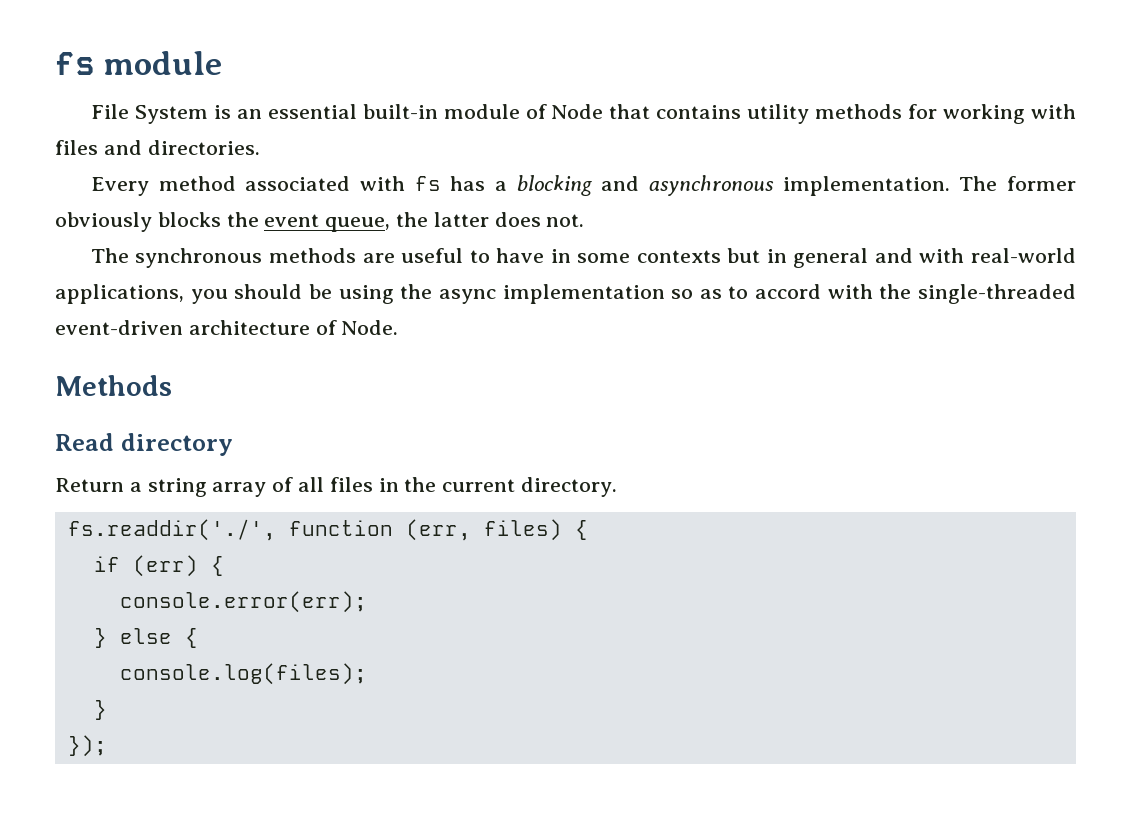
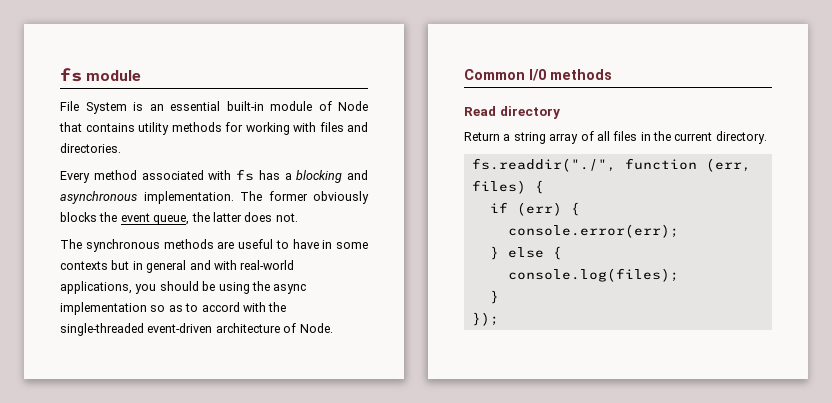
[55,375,172,396] Methods -> [464,69,612,81] Common I/0 methods
[67,519,276,541] fs.readdir('./', -> [471,158,616,172] fs.readdir("./",

